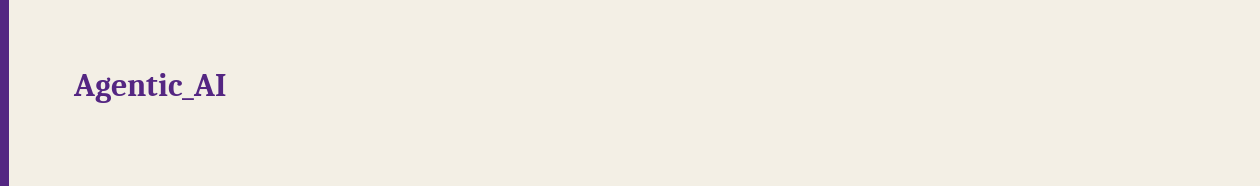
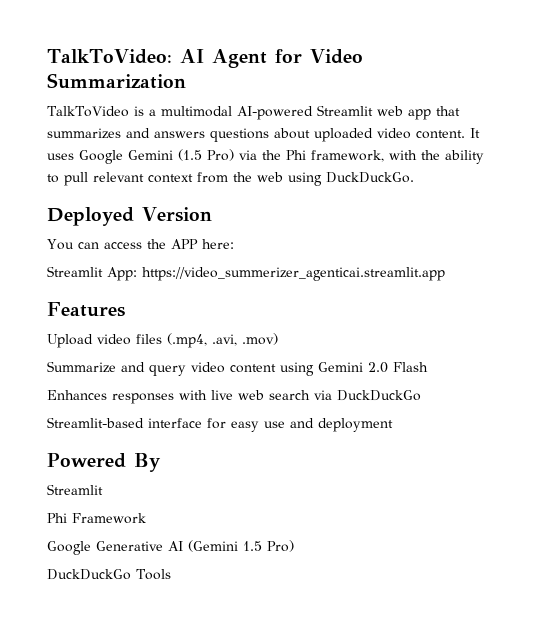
[73,73,226,103] Agentic_AI -> [47,49,363,68] [47,73,186,89] [47,105,460,120] [47,128,480,142] [47,149,484,164] [47,172,414,186] [47,207,212,226] [47,239,234,250] [47,266,445,281] [47,302,125,317] [47,333,278,348] [47,361,428,376] [47,390,421,404] [47,417,393,432] [47,453,161,472] [47,484,103,495] [47,513,146,524] [47,540,294,555] [47,569,171,580] TalkToVideo: AI Agent for Video Summarization // TalkToVideo is a multimodal AI-powered Streamlit web app that summarizes and answers questions about uploaded video content. It uses Google Gemini (1.5 Pro) via the Phi framework, with the ability to pull relevant context from the web using DuckDuckGo. // Deployed Version // You can access the APP here: // Streamlit App: https://video_summerizer_agenticai.streamlit.app // Features // Upload video files (.mp4, .avi, .mov) // Summarize and query video content using Gemini 2.0 Flash // Enhances responses with live web search via DuckDuckGo // Streamlit-based interface for easy use and deployment // Powered By // Streamlit // Phi Framework // Google Generative AI (Gemini 1.5 Pro) // DuckDuckGo Tools

